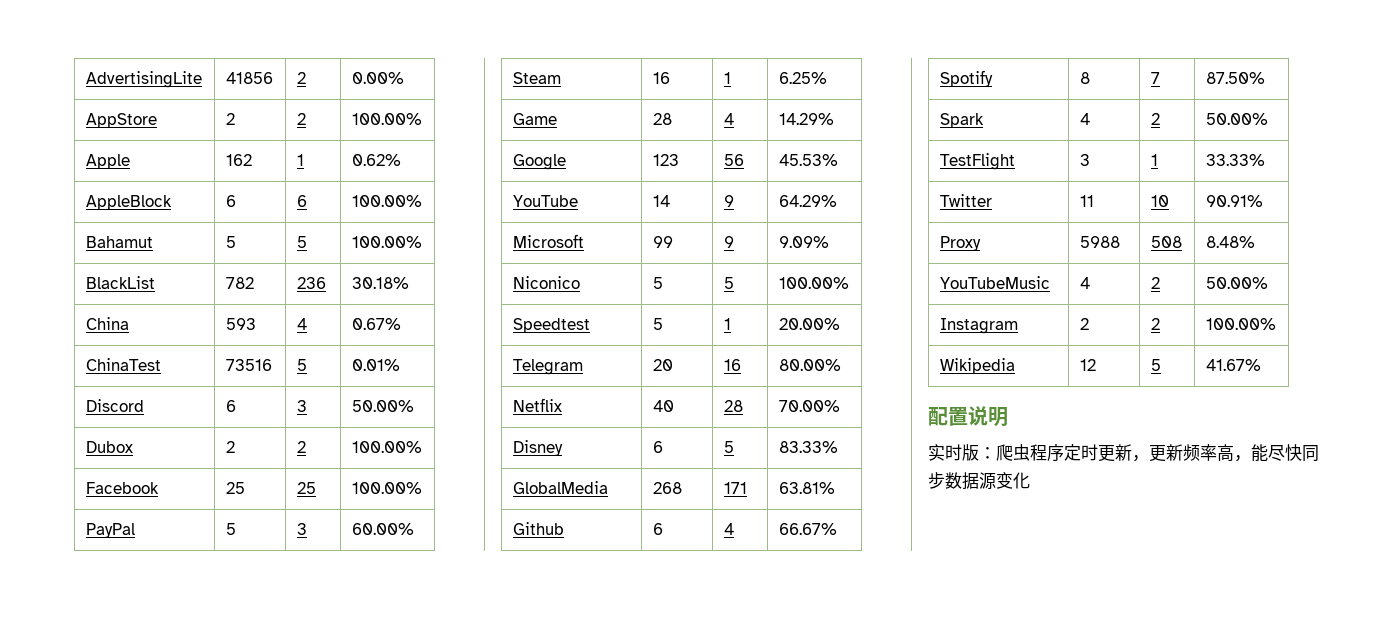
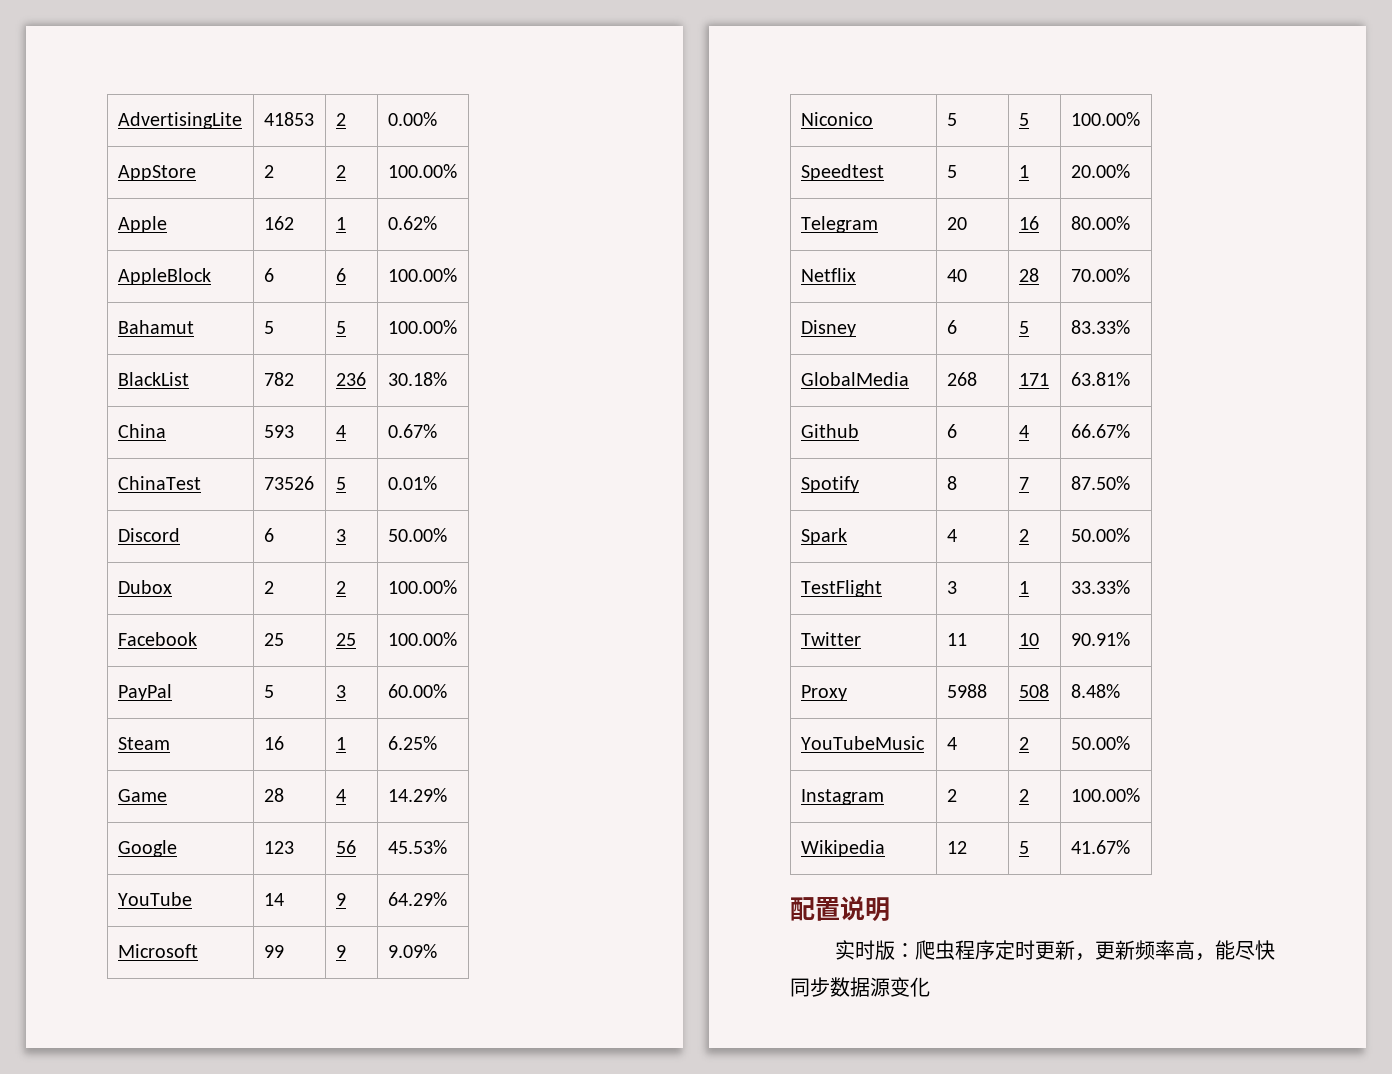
[225,72,273,84] 41856 -> [263,112,314,126] 41853
[225,359,272,371] 73516 -> [263,476,314,490] 73526

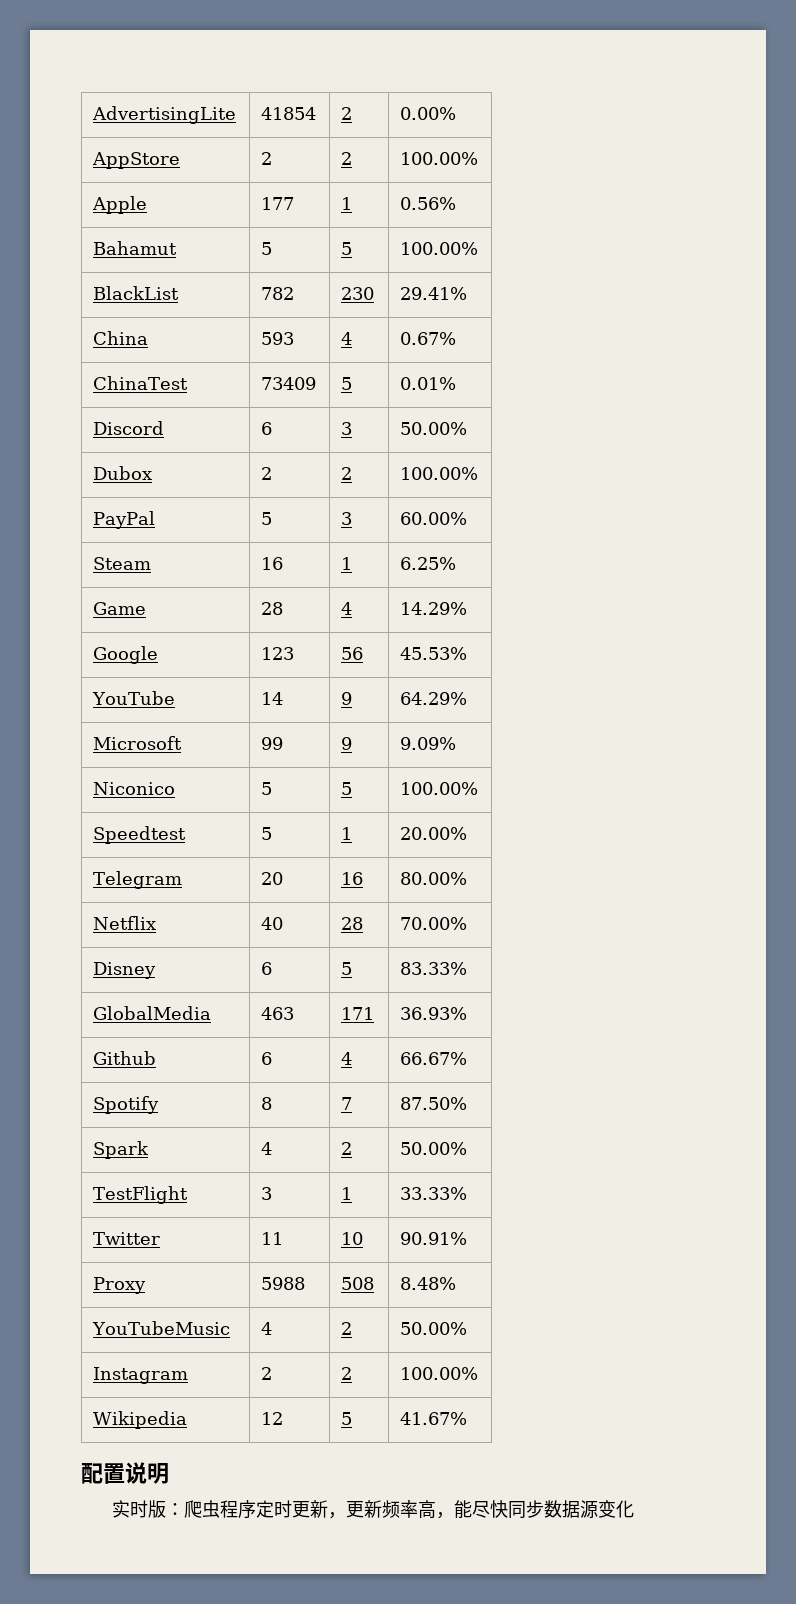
[263,112,314,126] 41853 -> [261,107,317,120] 41854
[263,216,294,230] [335,217,346,230] [387,216,437,230] [117,268,211,285] [263,268,274,282] [335,268,346,282] [387,268,457,282] 162 | 1 | 0.62% // AppleBlock | 6 | 6 | 100.00% -> [261,197,295,210] [341,197,353,210] [400,197,457,210] 177 | 1 | 0.56%
[335,372,366,386] [387,372,447,386] 236 | 30.18% -> [341,287,375,300] [400,287,468,300] 230 | 29.41%
[263,476,314,490] 73526 -> [261,377,317,390] 73409
[117,632,197,646] [263,633,284,646] [335,633,356,646] [387,632,457,646] // Facebook | 25 | 25 | 100.00% -> (479, 473) none
[946,372,977,386] 268 -> [261,1007,295,1020] 463
[1070,372,1130,386] 63.81% -> [400,1007,468,1020] 36.93%

